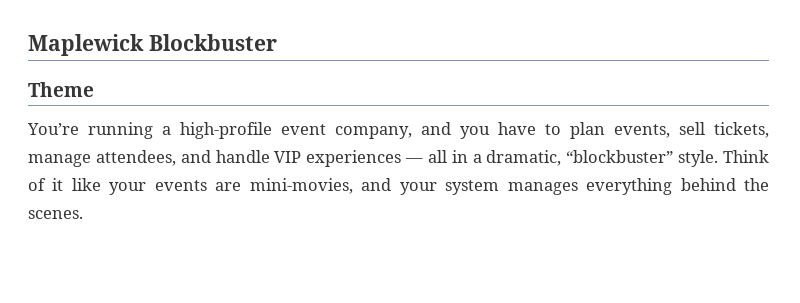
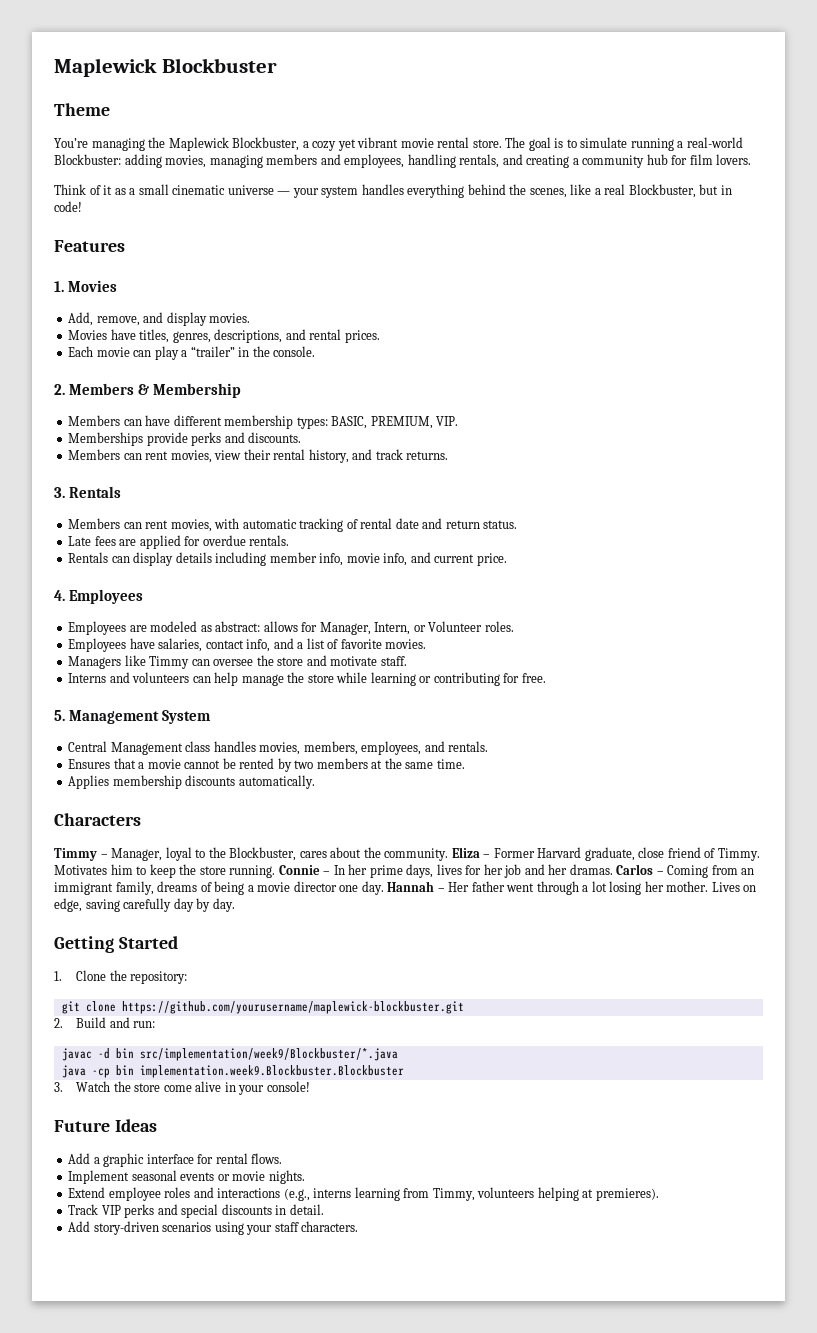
[88,122,769,139] [28,150,769,167] [28,178,392,195] running a high-profile event company, and you have to plan events, sell tickets, manage attendees, and handle VIP experiences — all in a dramatic, “blockbuster” style. Think of it like your events are mini-movies, and -> [91,137,743,151] [54,154,752,168] [54,184,291,195] managing the Maplewick Blockbuster, a cozy yet vibrant movie rental store. The goal is to simulate running a real-world Blockbuster: adding movies, managing members and employees, handling rentals, and creating a community hub for film lovers. // Think of it as a small cinematic universe —
[507,182,578,195] manages -> [361,184,404,195] handles
[28,210,83,219] scenes. -> [529,184,732,198] [54,201,82,212] [54,240,125,252] [54,280,118,292] [68,312,251,326] [68,329,380,343] [68,346,316,360] [54,383,242,398] [68,415,459,429] [68,432,302,446] [68,449,449,463] [54,486,122,498] [68,518,518,532] [68,535,290,549] [68,552,507,566] [54,589,144,604] [68,621,514,635] [68,638,427,652] [68,655,407,669] [68,672,546,686] [54,710,212,724] [68,741,489,755] [68,758,465,772] [68,775,315,789] [54,813,141,826] [54,847,760,861] [54,864,755,878] [54,881,757,895] [54,898,235,912] [54,936,178,953] [54,970,188,984] [61,1001,464,1014] [54,1017,156,1028] [61,1048,398,1061] [61,1065,404,1078] [54,1081,310,1095] [54,1119,157,1132] [68,1153,283,1167] [68,1170,305,1184] [68,1187,659,1201] [68,1204,324,1218] [68,1221,359,1235] scenes, like a real Blockbuster, but in code! // Features // 1. Movies // Add, remove, and display movies. // Movies have titles, genres, descriptions, and rental prices. // Each movie can play a “trailer” in the console. // 2. Members & Membership // Members can have different membership types: BASIC, PREMIUM, VIP. // Memberships provide perks and discounts. // Members can rent movies, view their rental history, and track returns. // 3. Rentals // Members can rent movies, with automatic tracking of rental date and return status. // Late fees are applied for overdue rentals. // Rentals can display details including member info, movie info, and current price. // 4. Employees // Employees are modeled as abstract: allows for Manager, Intern, or Volunteer roles. // Employees have salaries, contact info, and a list of favorite movies. // Managers like Timmy can oversee the store and motivate staff. // Interns and volunteers can help manage the store while learning or contributing for free. // 5. Management System // Central Management class handles movies, members, employees, and rentals. // Ensures that a movie cannot be rented by two members at the same time. // Applies membership discounts automatically. // Characters // Timmy – Manager, loyal to the Blockbuster, cares about the community. Eliza – Former Harvard graduate, close friend of Timmy. Motivates him to keep the store running. Connie – In her prime days, lives for her job and her dramas. Carlos – Coming from an immigrant family, dreams of being a movie director one day. Hannah – Her father went through a lot losing her mother. Lives on edge, saving carefully day by day. // Getting Started // 1. Clone the repository: // git clone https://github.com/yourusername/maplewick-blockbuster.git // 2. Build and run: // javac -d bin src/implementation/week9/Blockbuster/*.java // java -cp bin implementation.week9.Blockbuster.Blockbuster // 3. Watch the store come alive in your console! // Future Ideas // Add a graphic interface for rental flows. // Implement seasonal events or movie nights. // Extend employee roles and interactions (e.g., interns learning from Timmy, volunteers helping at premieres). // Track VIP perks and special discounts in detail. // Add story-driven scenarios using your staff characters.

